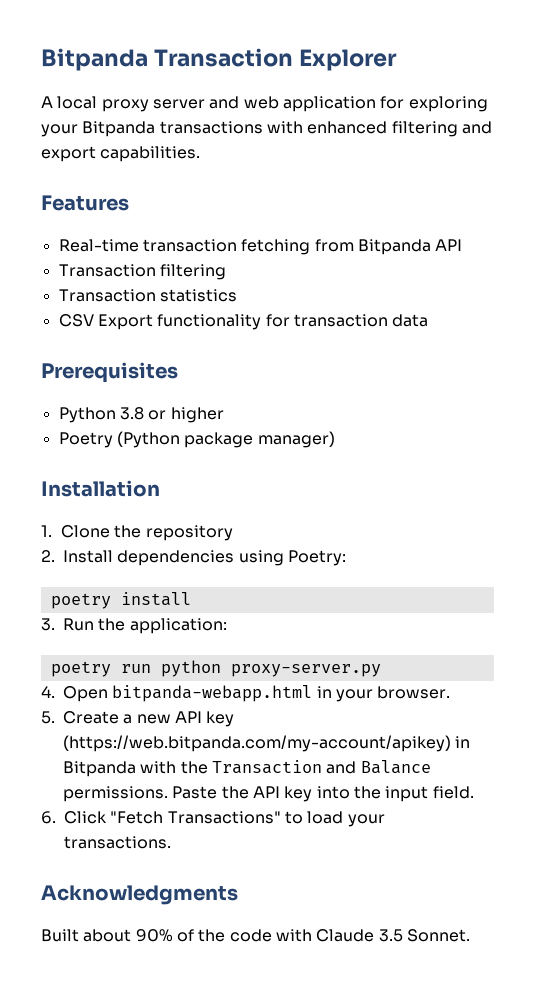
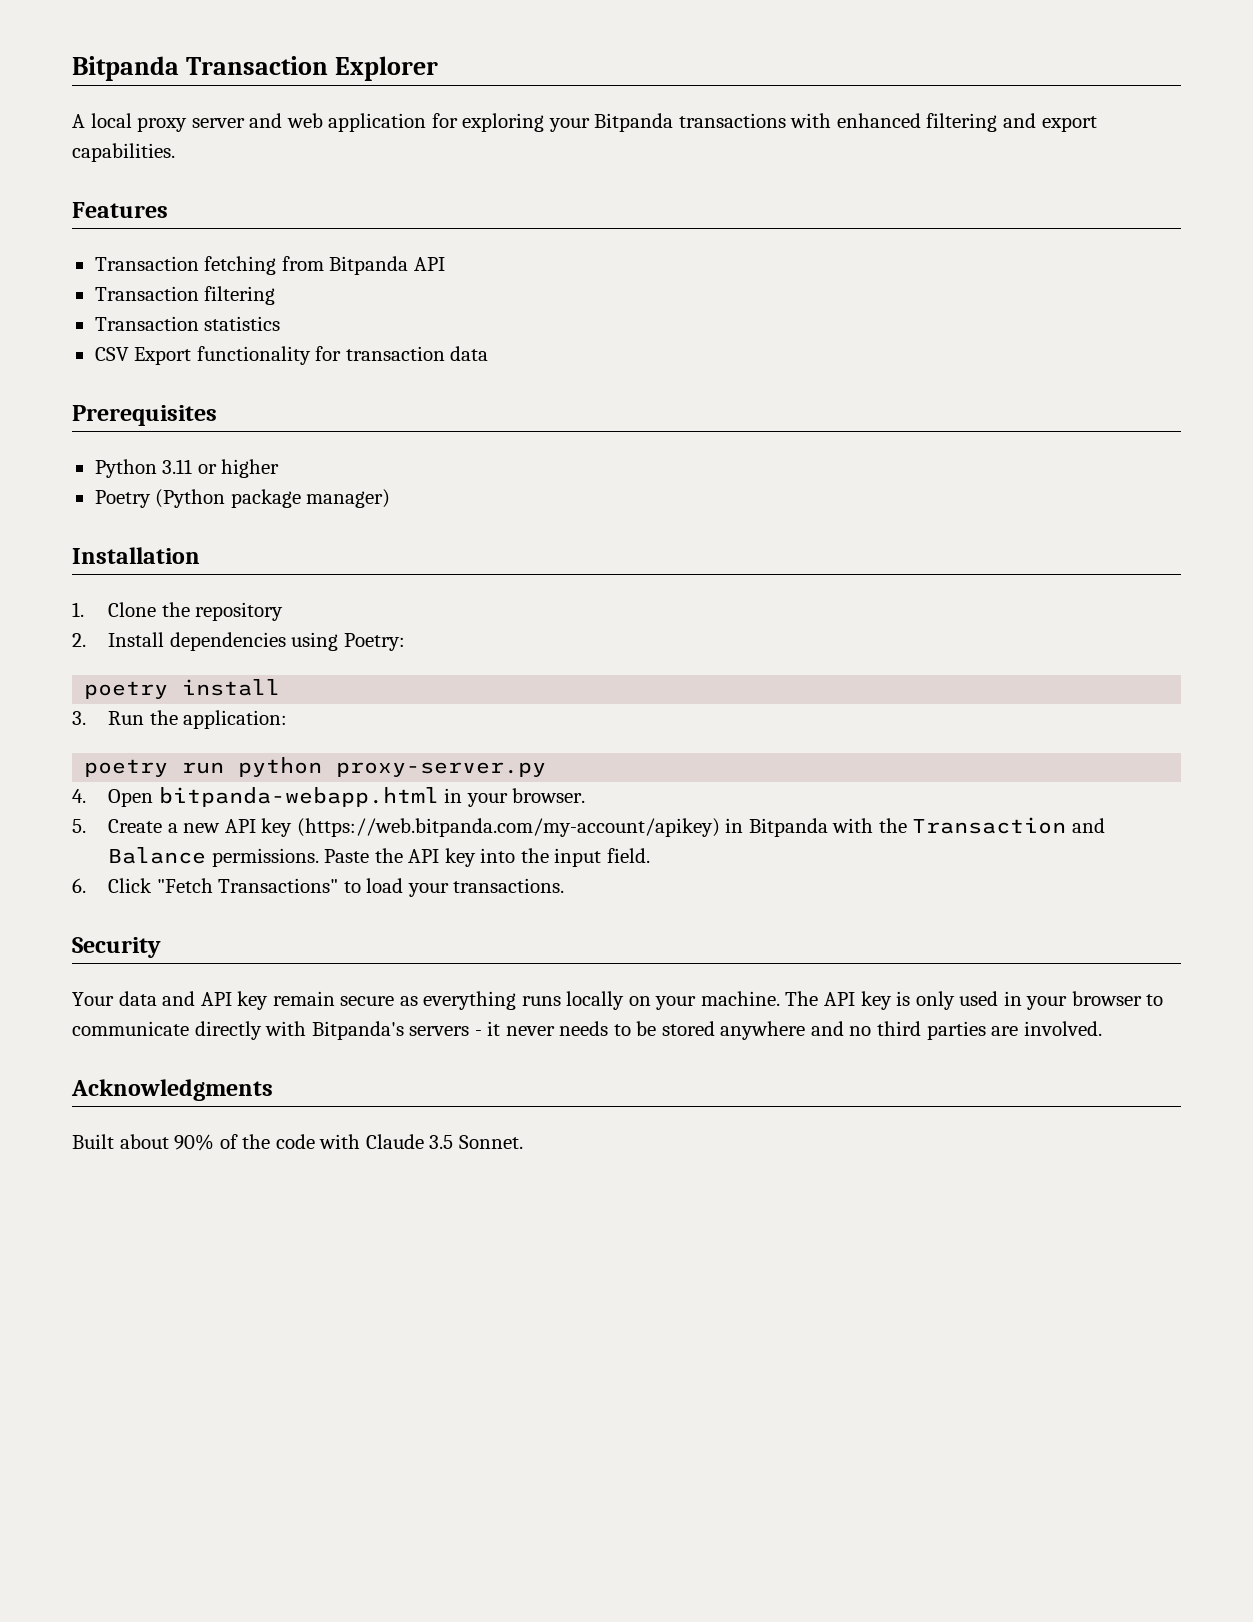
[58,239,237,252] Real-time transaction -> [94,256,199,271] Transaction
[119,407,144,420] 3.8 -> [162,459,193,474] 3.11
(171, 842) none -> [72,937,161,958] [72,991,1164,1010] [72,1021,1102,1040] // Security // Your data and API key remain secure as everything runs locally on your machine. The API key is only used in your browser to communicate directly with Bitpanda's servers - it never needs to be stored anywhere and no third parties are involved.

